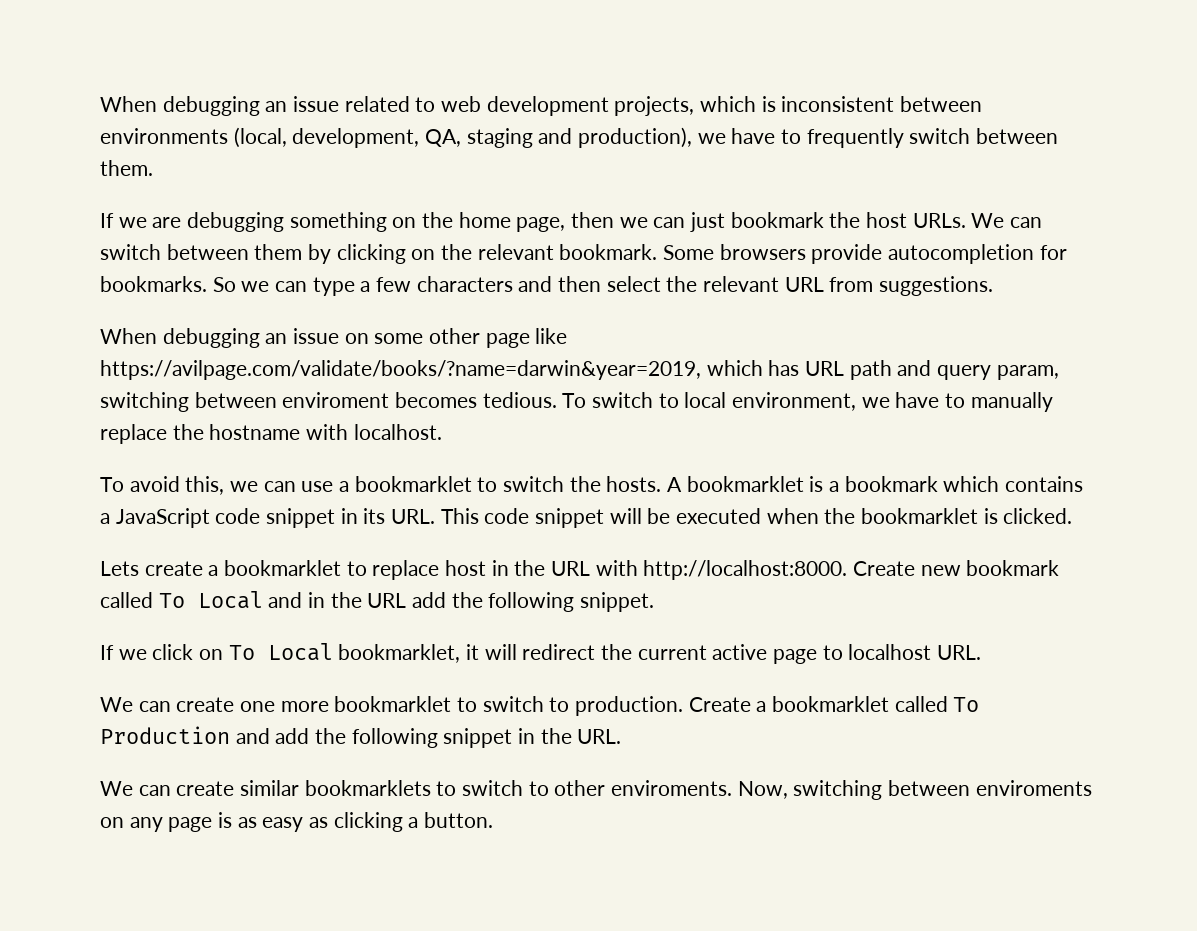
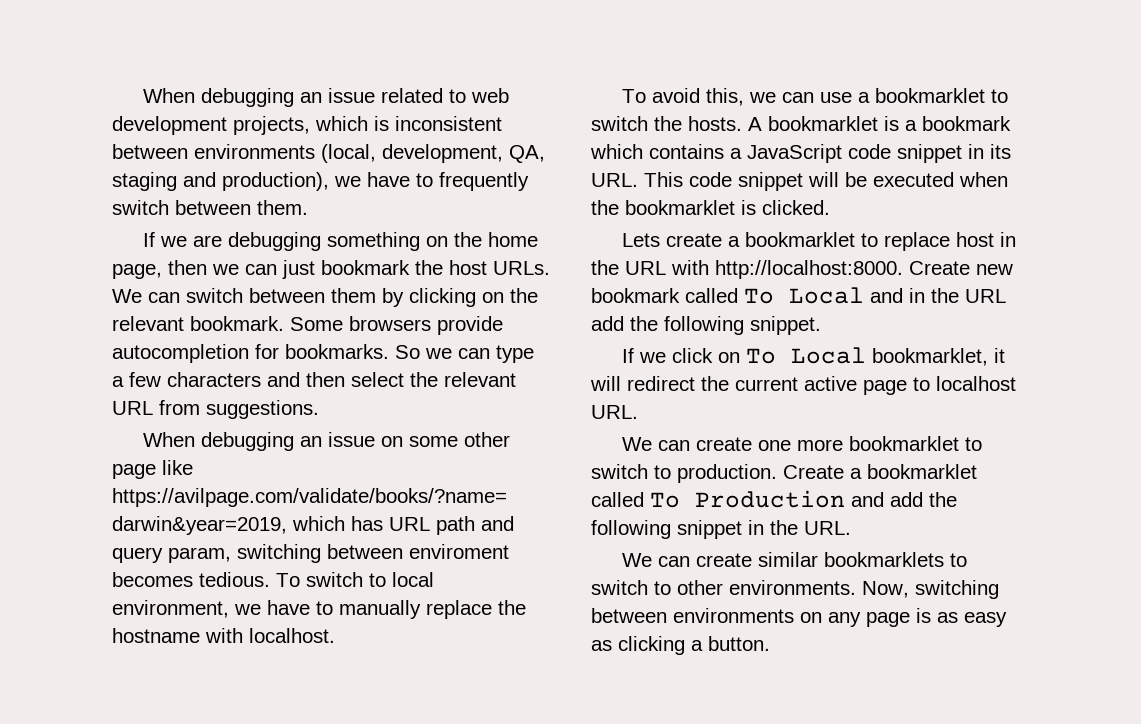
[611,780,733,796] enviroments. -> [729,580,856,595] environments.
[975,780,1092,796] enviroments -> [673,608,794,623] environments

